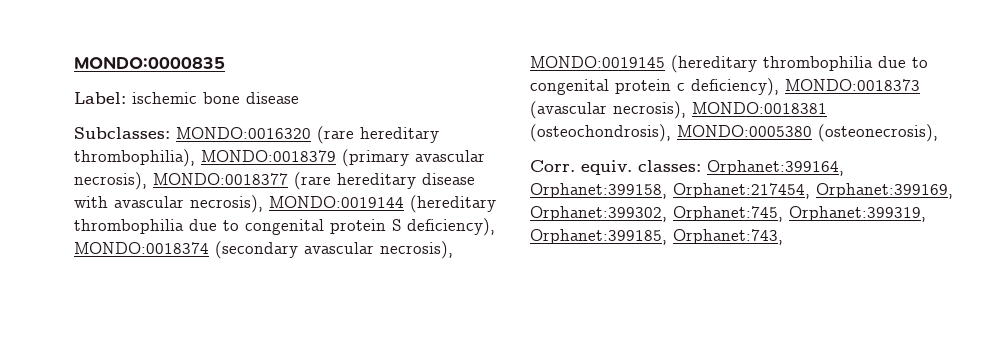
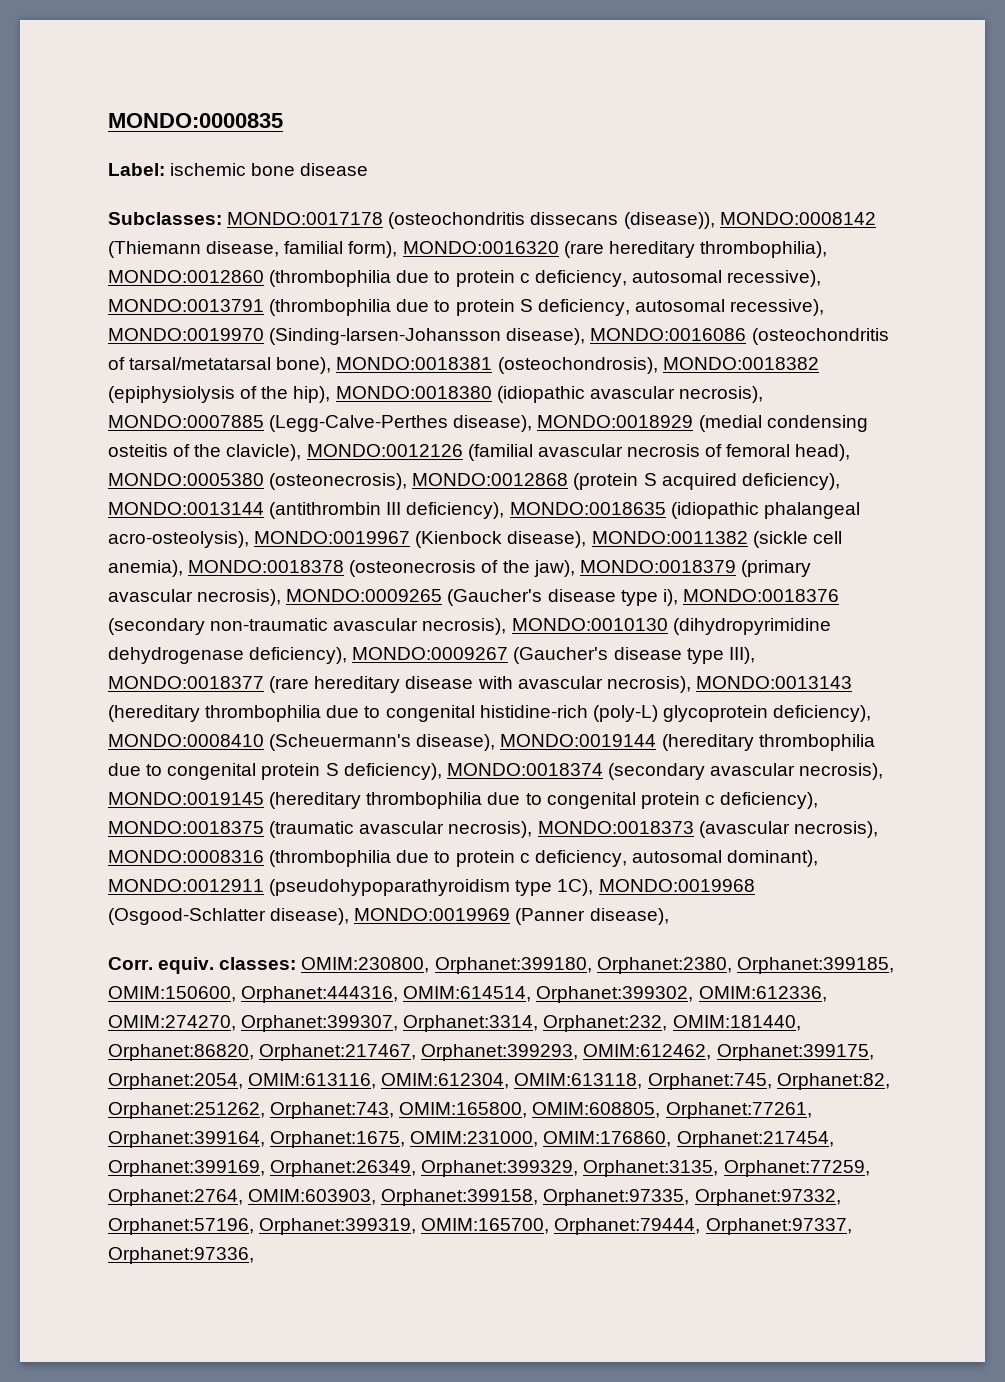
[176,126,439,144] [74,149,485,167] [74,172,147,190] MONDO:0016320 (rare hereditary thrombophilia), MONDO:0018379 (primary avascular necrosis), -> [227,212,876,229] [108,241,827,258] [108,270,822,287] [108,299,825,316] [108,328,889,345] [108,357,819,374] [108,386,763,403] [108,415,868,432] [108,444,851,461] [108,473,840,490] [108,502,860,519] [108,531,842,548] [108,560,811,577] [108,589,839,606] [108,618,831,635] [108,647,755,664] MONDO:0017178 (osteochondritis dissecans (disease)), MONDO:0008142 (Thiemann disease, familial form), MONDO:0016320 (rare hereditary thrombophilia), MONDO:0012860 (thrombophilia due to protein c deficiency, autosomal recessive), MONDO:0013791 (thrombophilia due to protein S deficiency, autosomal recessive), MONDO:0019970 (Sinding-larsen-Johansson disease), MONDO:0016086 (osteochondritis of tarsal/metatarsal bone), MONDO:0018381 (osteochondrosis), MONDO:0018382 (epiphysiolysis of the hip), MONDO:0018380 (idiopathic avascular necrosis), MONDO:0007885 (Legg-Calve-Perthes disease), MONDO:0018929 (medial condensing osteitis of the clavicle), MONDO:0012126 (familial avascular necrosis of femoral head), MONDO:0005380 (osteonecrosis), MONDO:0012868 (protein S acquired deficiency), MONDO:0013144 (antithrombin III deficiency), MONDO:0018635 (idiopathic phalangeal acro-osteolysis), MONDO:0019967 (Kienbock disease), MONDO:0011382 (sickle cell anemia), MONDO:0018378 (osteonecrosis of the jaw), MONDO:0018379 (primary avascular necrosis), MONDO:0009265 (Gaucher's disease type i), MONDO:0018376 (secondary non-traumatic avascular necrosis), MONDO:0010130 (dihydropyrimidine dehydrogenase deficiency), MONDO:0009267 (Gaucher's disease type III),
(263, 204) none -> [695,676,852,689] [108,705,872,722] [108,734,496,751] MONDO:0013143 (hereditary thrombophilia due to congenital histidine-rich (poly-L) glycoprotein deficiency), MONDO:0008410 (Scheuermann's disease),
[785,79,920,91] [530,101,827,119] [530,124,938,142] [530,160,844,176] [530,183,953,199] [530,206,926,222] [530,229,783,245] MONDO:0018373 (avascular necrosis), MONDO:0018381 (osteochondrosis), MONDO:0005380 (osteonecrosis), // Corr. equiv. classes: Orphanet:399164, Orphanet:399158, Orphanet:217454, Orphanet:399169, Orphanet:399302, Orphanet:745, Orphanet:399319, Orphanet:399185, Orphanet:743, -> [108,821,878,838] [108,850,819,867] [108,879,755,896] [108,908,669,925] [108,957,894,974] [108,986,827,1003] [108,1015,801,1032] [108,1044,874,1061] [108,1073,890,1090] [108,1102,812,1119] [108,1131,834,1148] [108,1160,870,1177] [108,1189,841,1206] [108,1218,852,1235] [108,1247,254,1264] MONDO:0018375 (traumatic avascular necrosis), MONDO:0018373 (avascular necrosis), MONDO:0008316 (thrombophilia due to protein c deficiency, autosomal dominant), MONDO:0012911 (pseudohypoparathyroidism type 1C), MONDO:0019968 (Osgood-Schlatter disease), MONDO:0019969 (Panner disease), // Corr. equiv. classes: OMIM:230800, Orphanet:399180, Orphanet:2380, Orphanet:399185, OMIM:150600, Orphanet:444316, OMIM:614514, Orphanet:399302, OMIM:612336, OMIM:274270, Orphanet:399307, Orphanet:3314, Orphanet:232, OMIM:181440, Orphanet:86820, Orphanet:217467, Orphanet:399293, OMIM:612462, Orphanet:399175, Orphanet:2054, OMIM:613116, OMIM:612304, OMIM:613118, Orphanet:745, Orphanet:82, Orphanet:251262, Orphanet:743, OMIM:165800, OMIM:608805, Orphanet:77261, Orphanet:399164, Orphanet:1675, OMIM:231000, OMIM:176860, Orphanet:217454, Orphanet:399169, Orphanet:26349, Orphanet:399329, Orphanet:3135, Orphanet:77259, Orphanet:2764, OMIM:603903, Orphanet:399158, Orphanet:97335, Orphanet:97332, Orphanet:57196, Orphanet:399319, OMIM:165700, Orphanet:79444, Orphanet:97337, Orphanet:97336,

